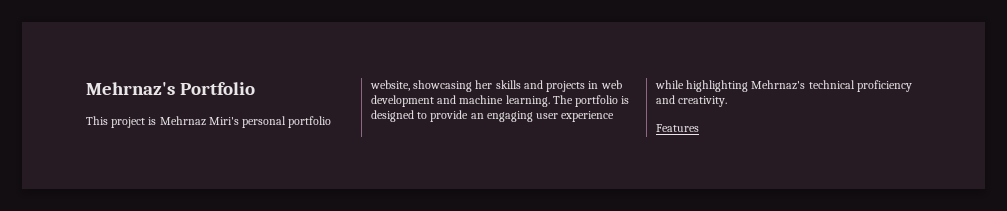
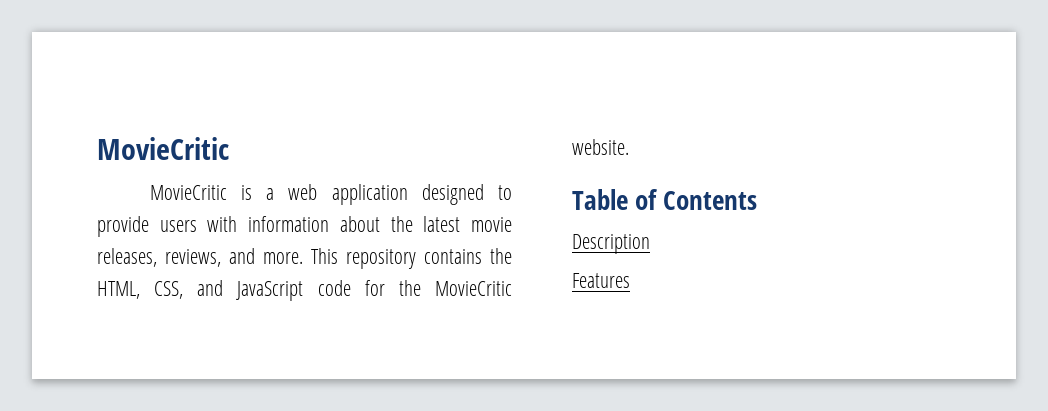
[86,82,255,95] [86,116,332,128] [370,80,622,92] [371,95,630,107] [371,110,615,122] [655,80,912,92] [656,95,728,107] Mehrnaz's Portfolio // This project is Mehrnaz Miri's personal portfolio website, showcasing her skills and projects in web development and machine learning. The portfolio is designed to provide an engaging user experience while highlighting Mehrnaz's technical proficiency and creativity. -> [97,137,229,160] [149,184,512,205] [97,216,512,237] [97,248,512,269] [97,280,512,301] [572,139,629,155] [572,189,758,210] [572,234,650,254] MovieCritic // MovieCritic is a web application designed to provide users with information about the latest movie releases, reviews, and more. This repository contains the HTML, CSS, and JavaScript code for the MovieCritic website. // Table of Contents // Description

